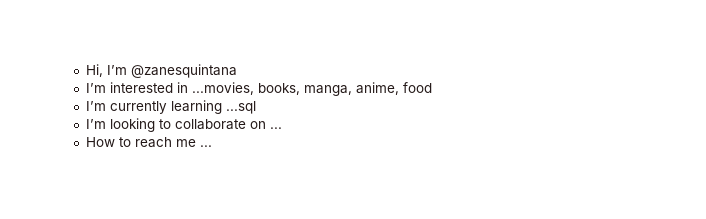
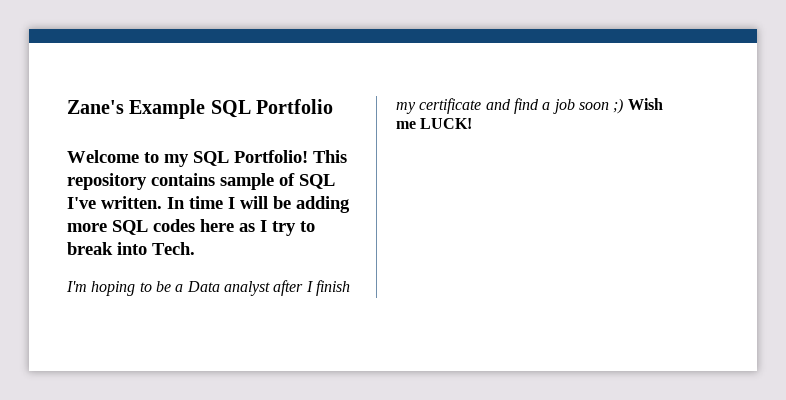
[85,64,237,78] [85,82,432,96] [85,100,256,114] [85,118,282,132] [85,137,212,148] Hi, I’m @zanesquintana // I’m interested in ...movies, books, manga, anime, food // I’m currently learning ...sql // I’m looking to collaborate on ... // How to reach me ... -> [67,99,334,119] [67,150,347,167] [67,173,335,190] [67,196,350,213] [67,219,315,236] [67,242,195,255] [66,280,350,296] [396,98,663,114] [396,118,473,129] Zane's Example SQL Portfolio // Welcome to my SQL Portfolio! This repository contains sample of SQL I've written. In time I will be adding more SQL codes here as I try to break into Tech. // I'm hoping to be a Data analyst after I finish my certificate and find a job soon ;) Wish me LUCK!

